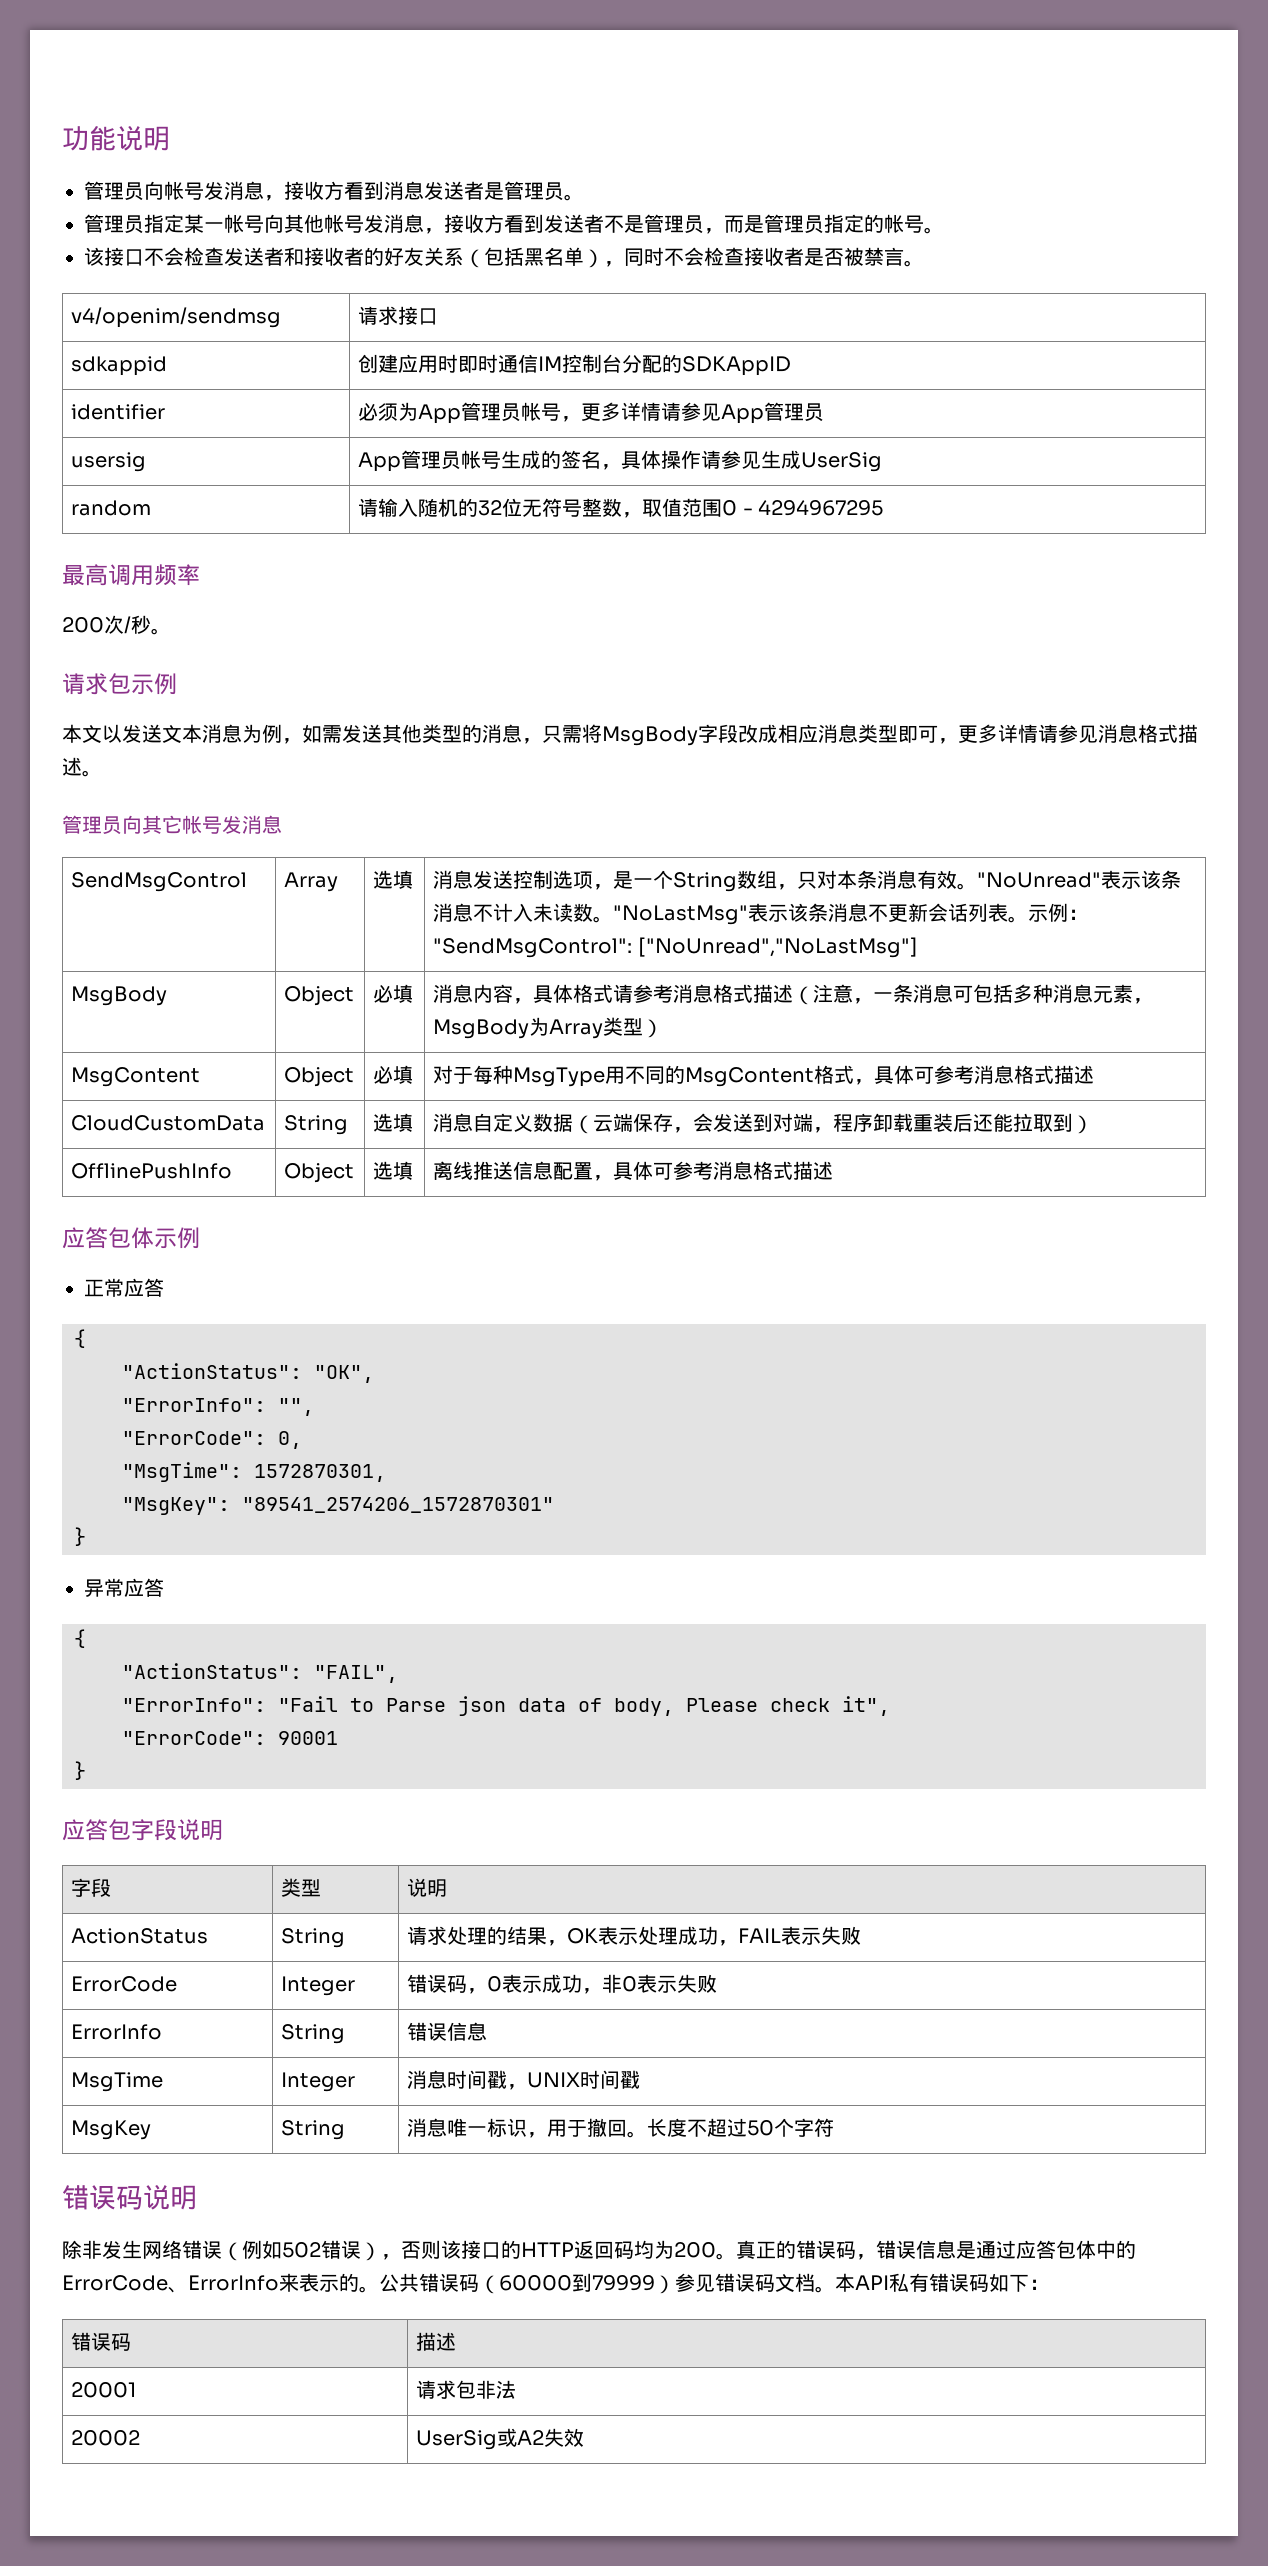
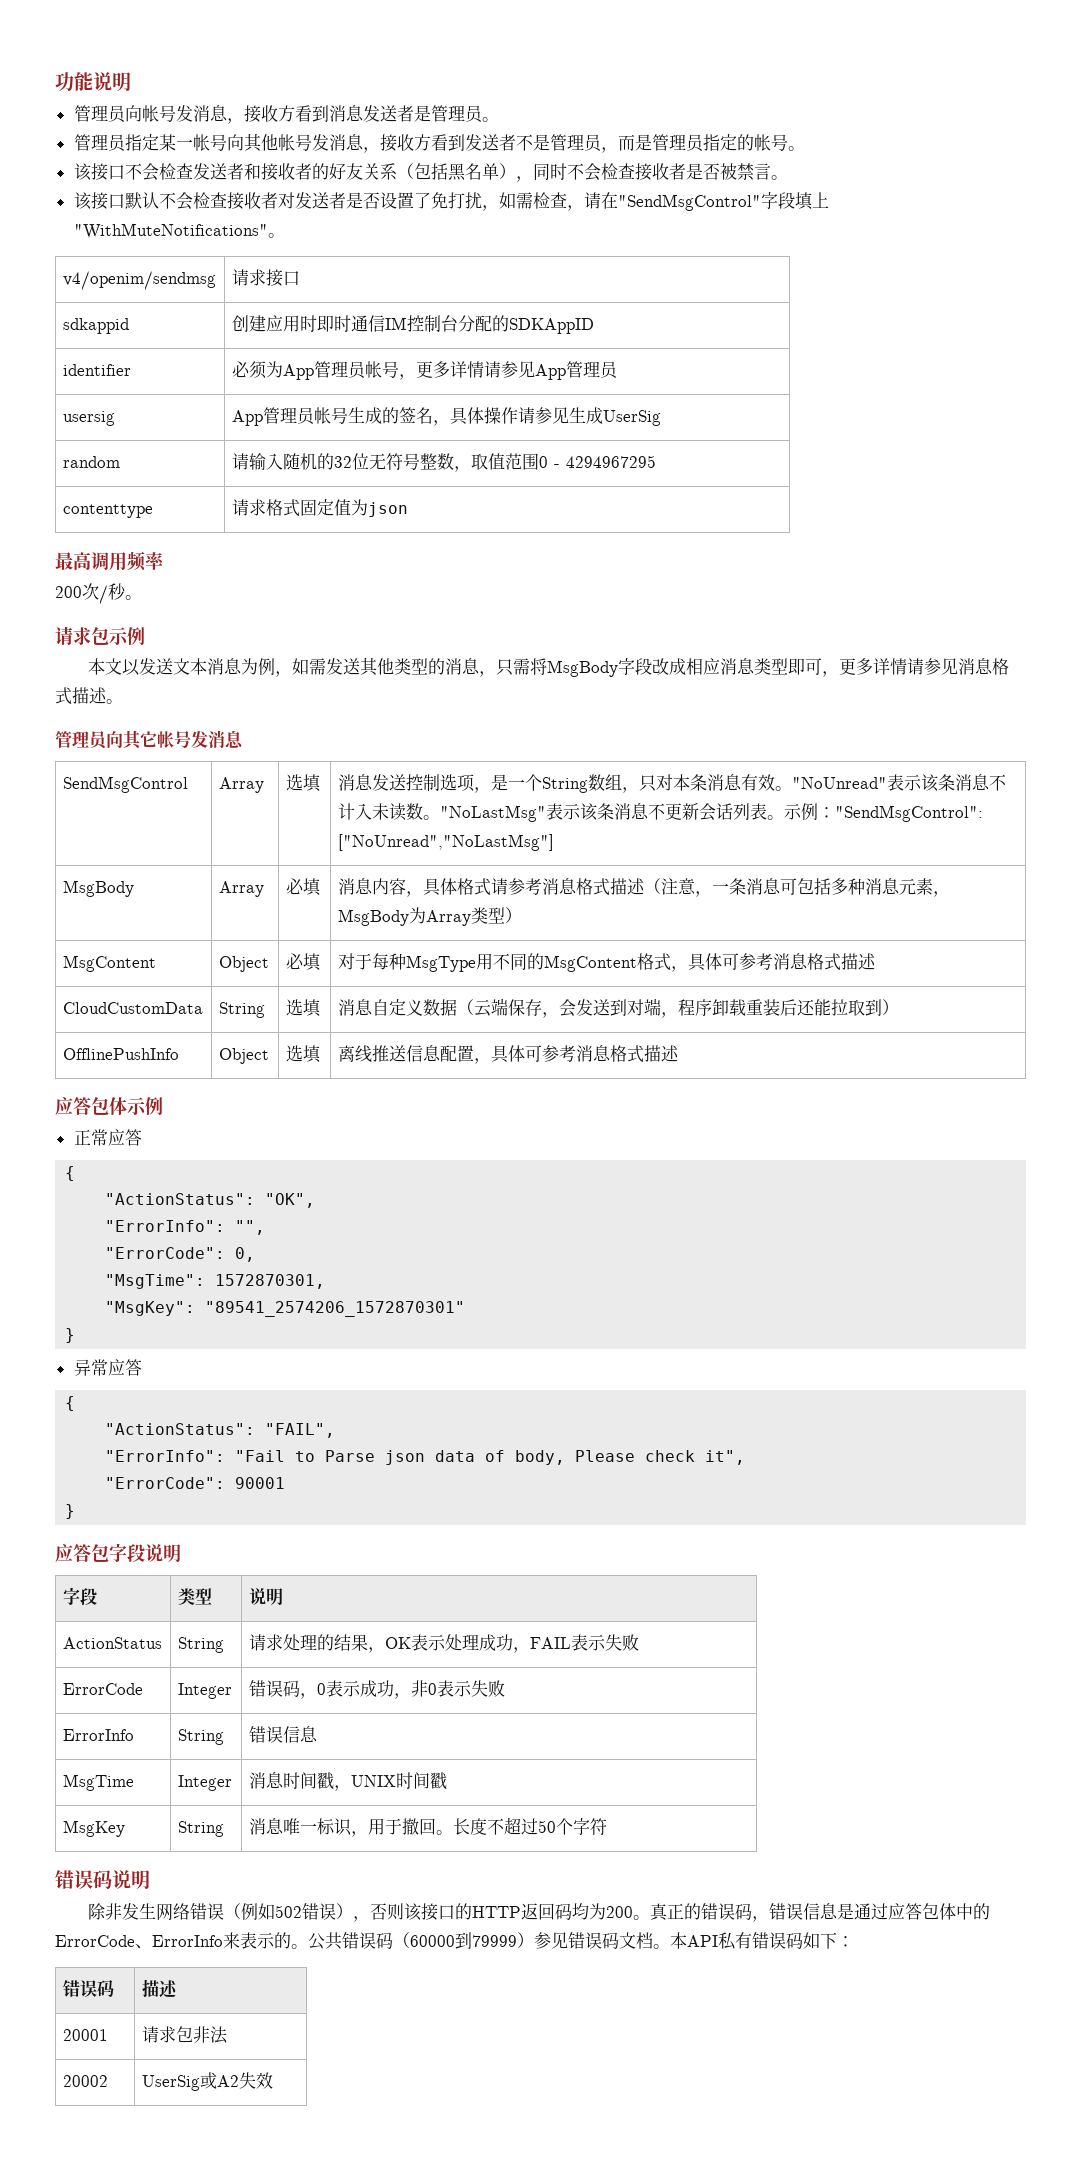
(924, 263) none -> [73,192,829,211] [73,223,285,239] // 该接口默认不会检查接收者对发送者是否设置了免打扰，如需检查，请在"SendMsgControl"字段填上"WithMuteNotifications"。
(884, 508) none -> [62,504,153,518] [231,499,408,517] // contenttype | 请求格式固定值为json
[284,986,355,1006] Object -> [218,881,264,897] Array

